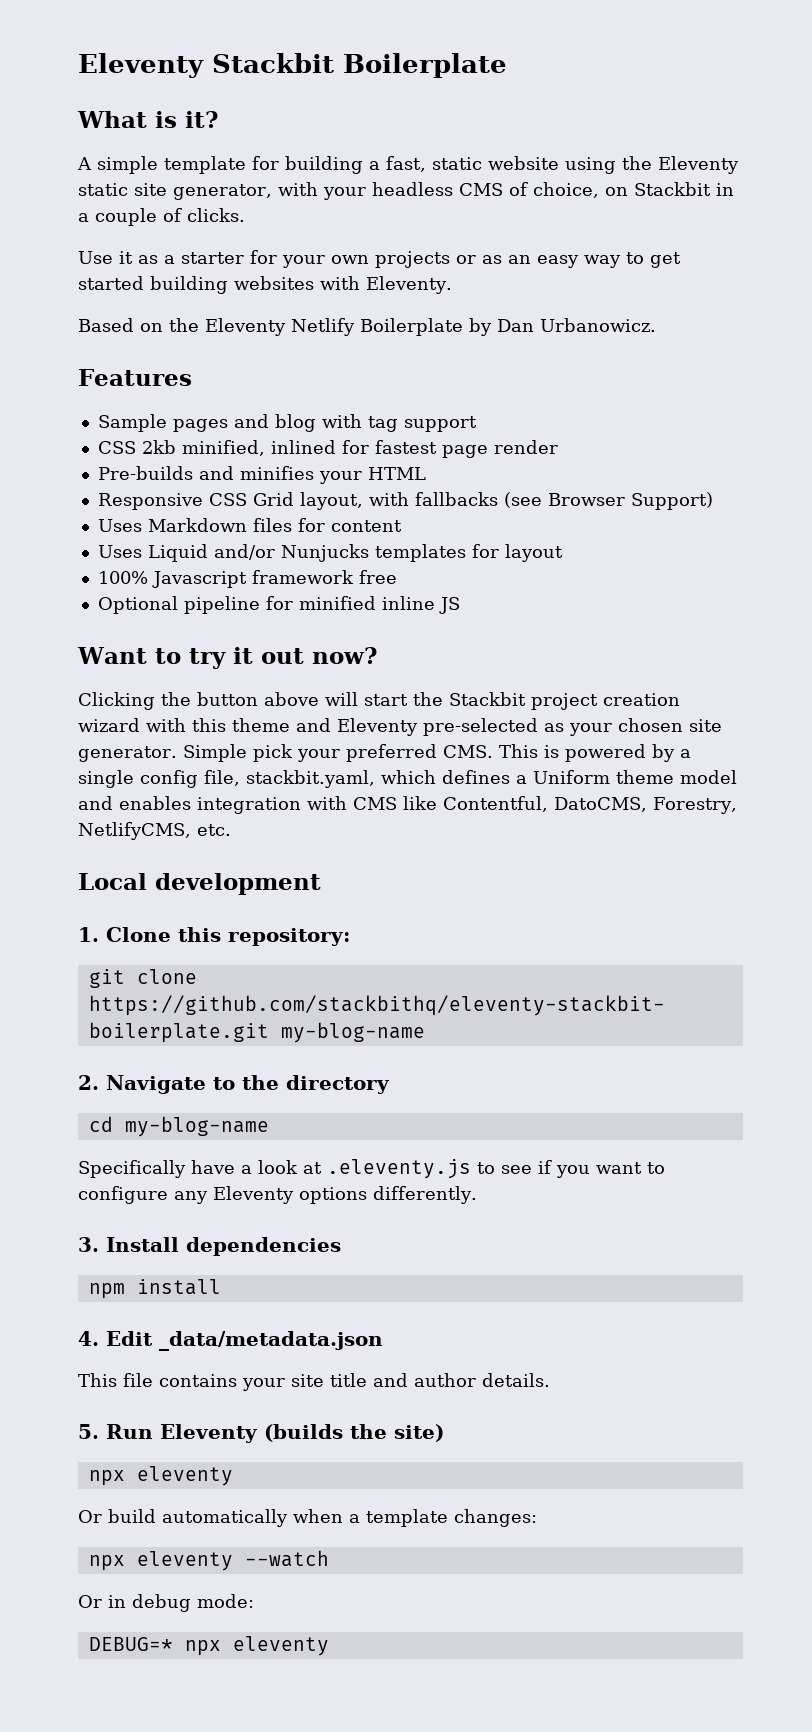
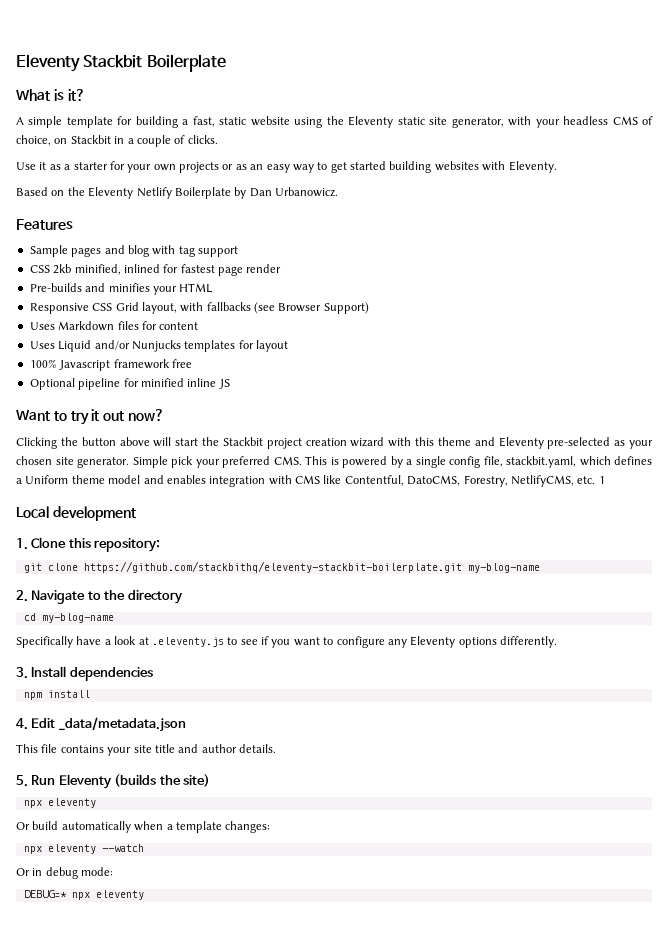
(231, 830) none -> [598,476,605,484] 1

